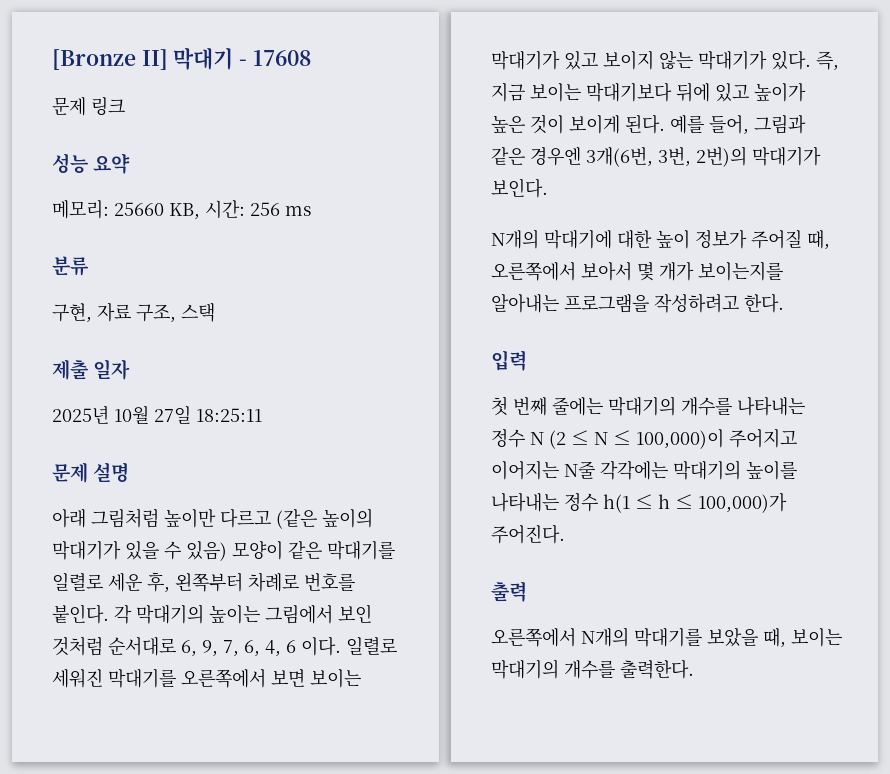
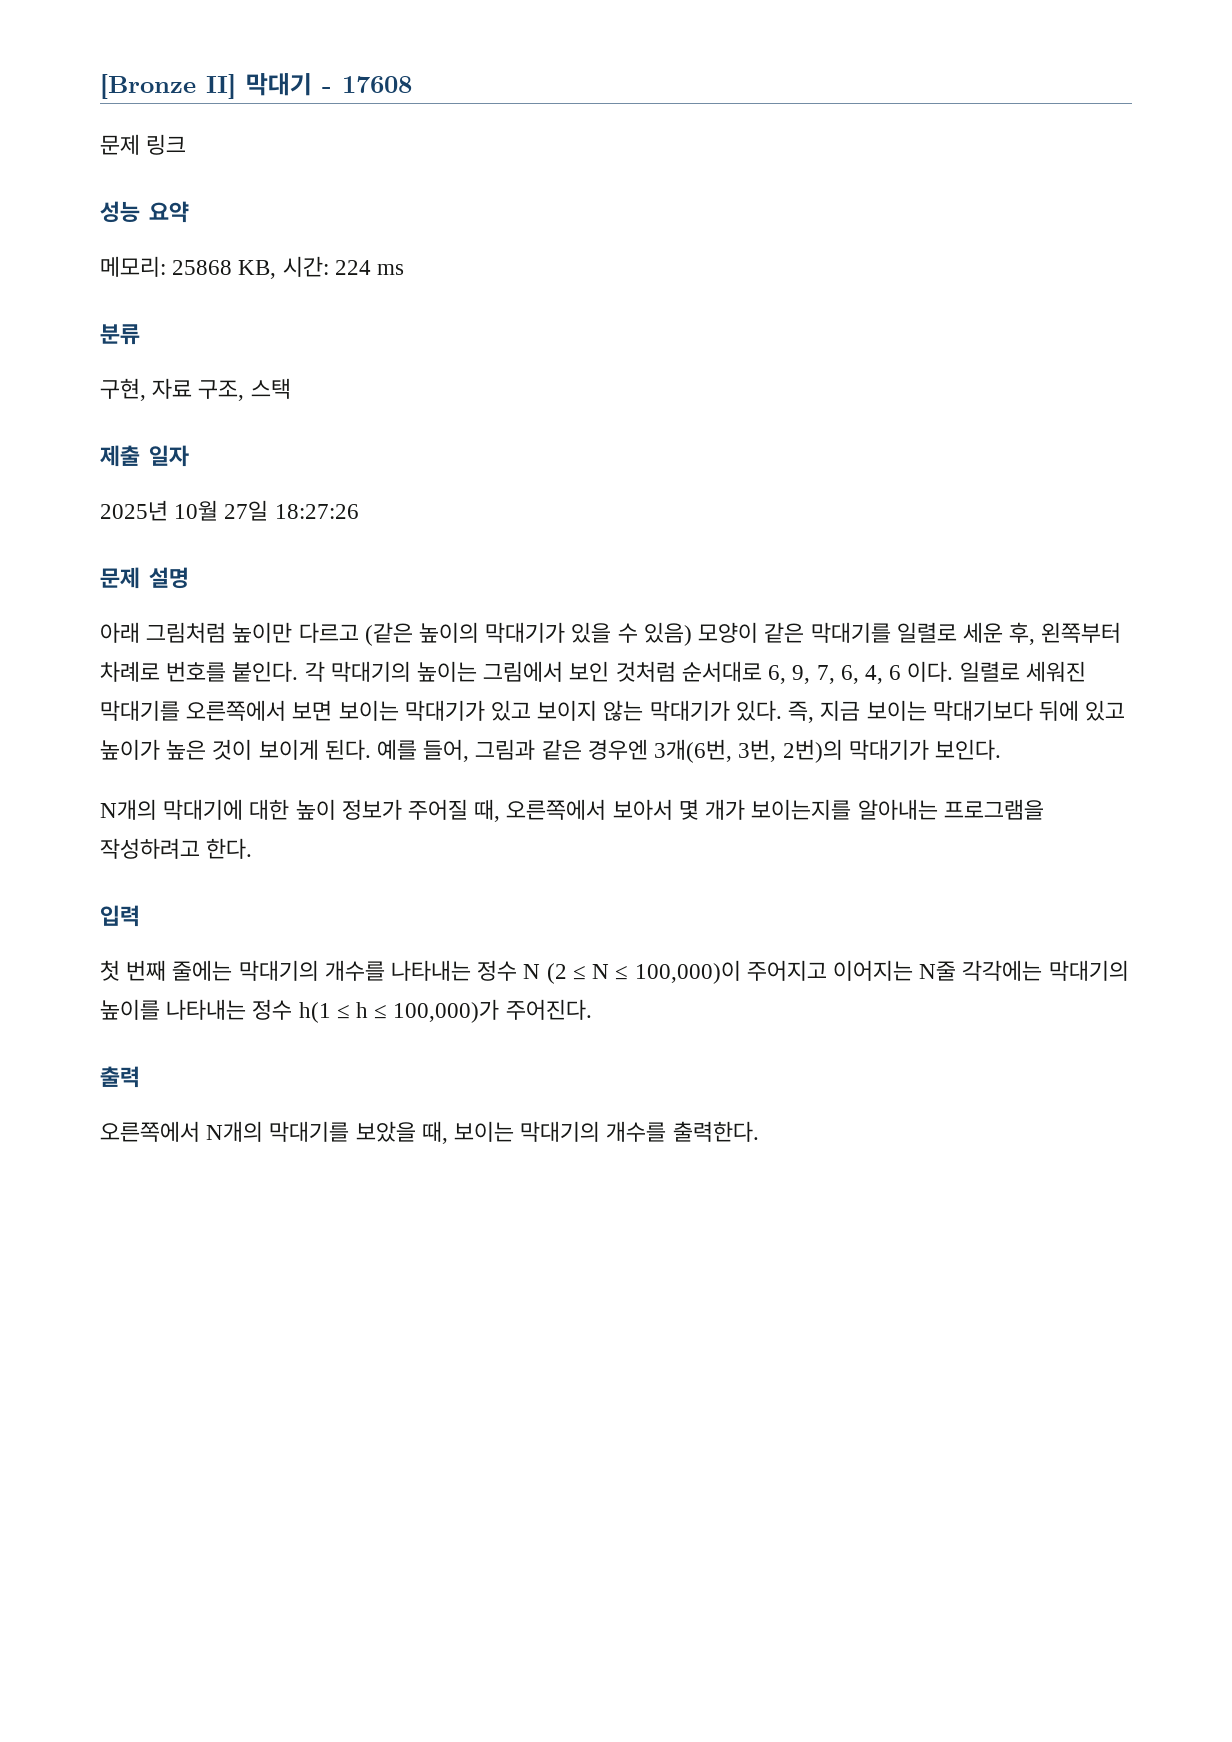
[114,202,164,216] 25660 -> [172,260,233,275] 25868
[250,202,280,216] 256 -> [334,260,371,275] 224
[196,408,262,422] 18:25:11 -> [274,504,359,519] 18:27:26

